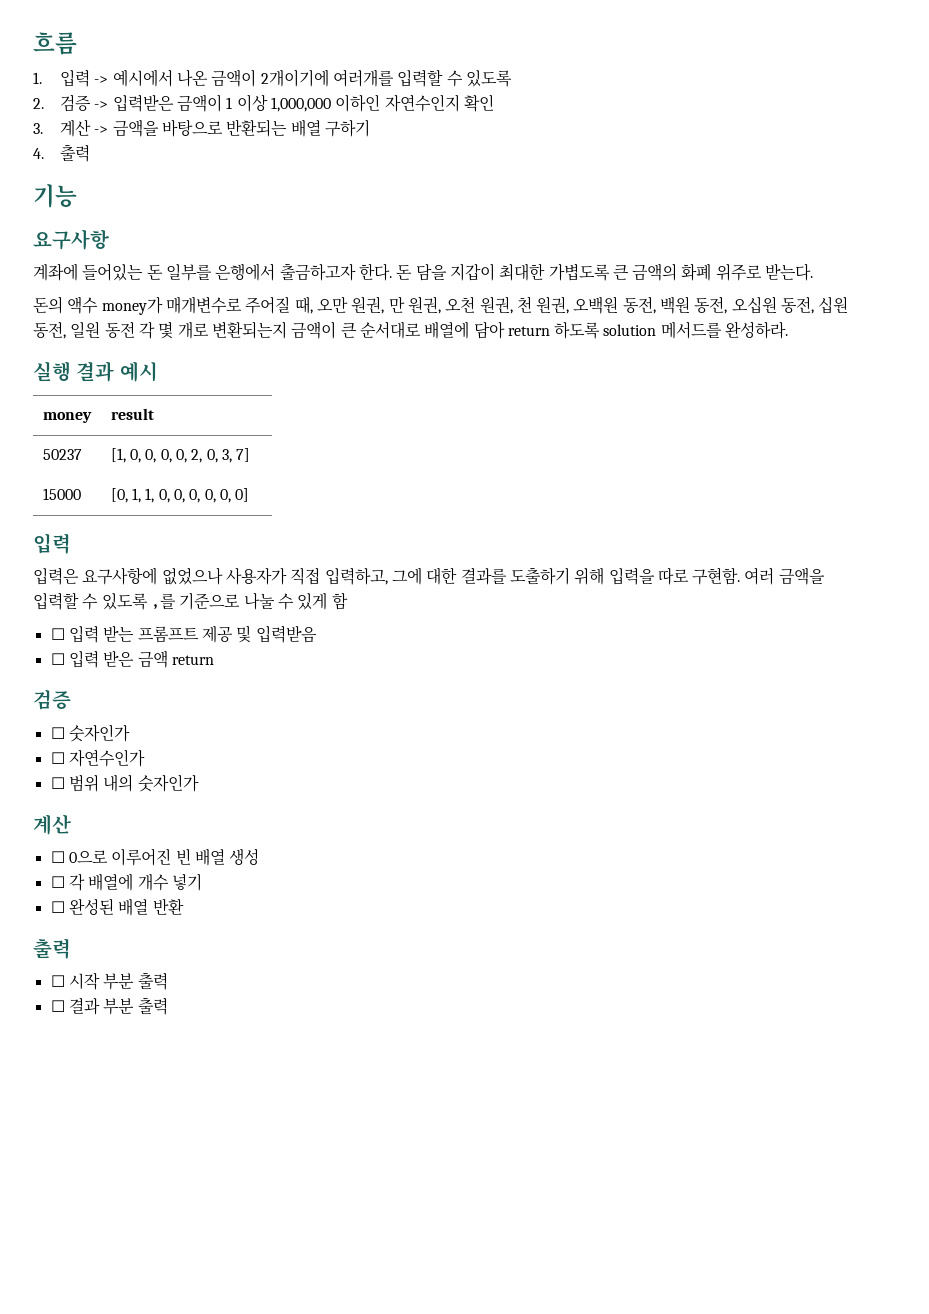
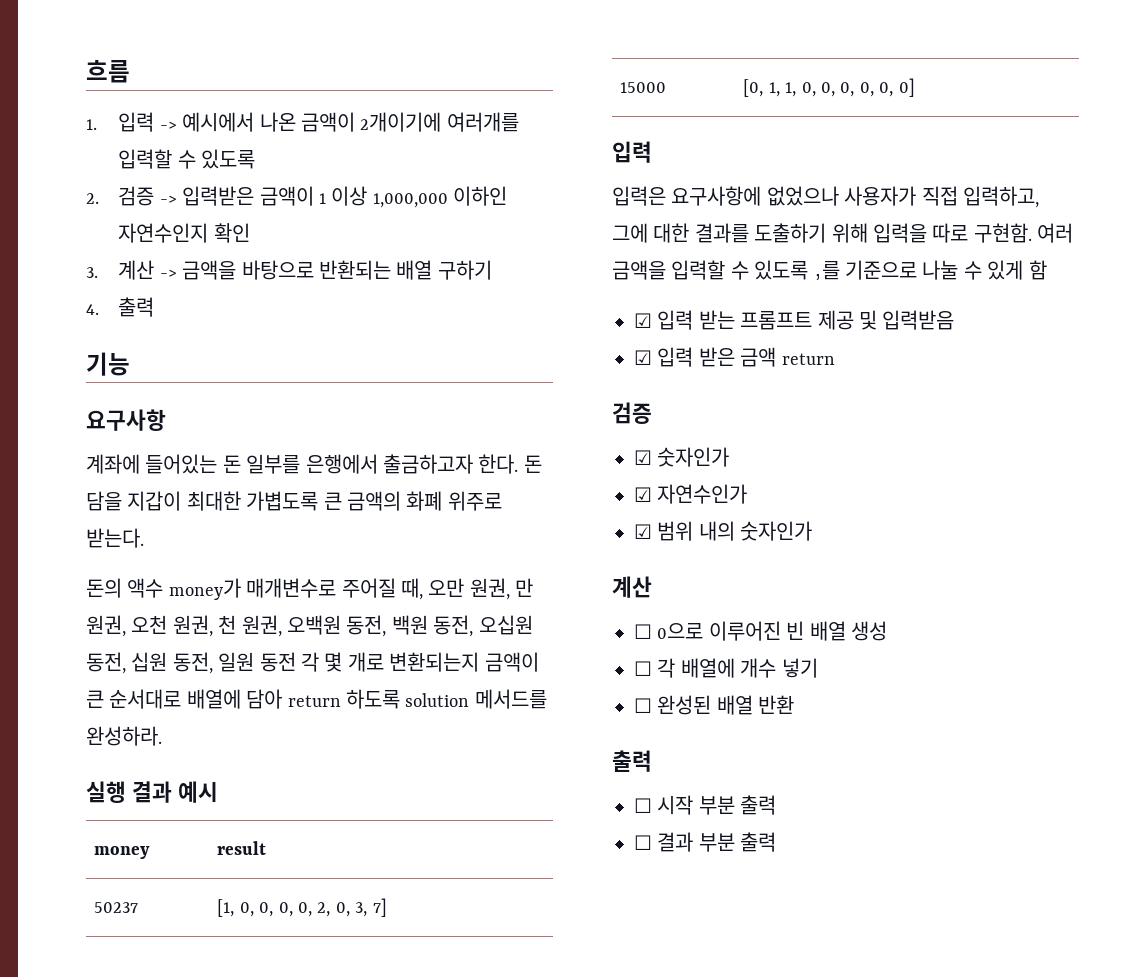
[50,628,65,640] ☐ -> [634,313,652,328] ☑
[50,653,65,665] ☐ -> [634,350,652,365] ☑
[50,724,130,742] [50,752,65,764] ☐ 숫자인가 // ☐ -> [634,447,730,467] [634,487,652,502] ☑ 숫자인가 // ☑
[50,777,65,789] ☐ -> [634,524,652,539] ☑

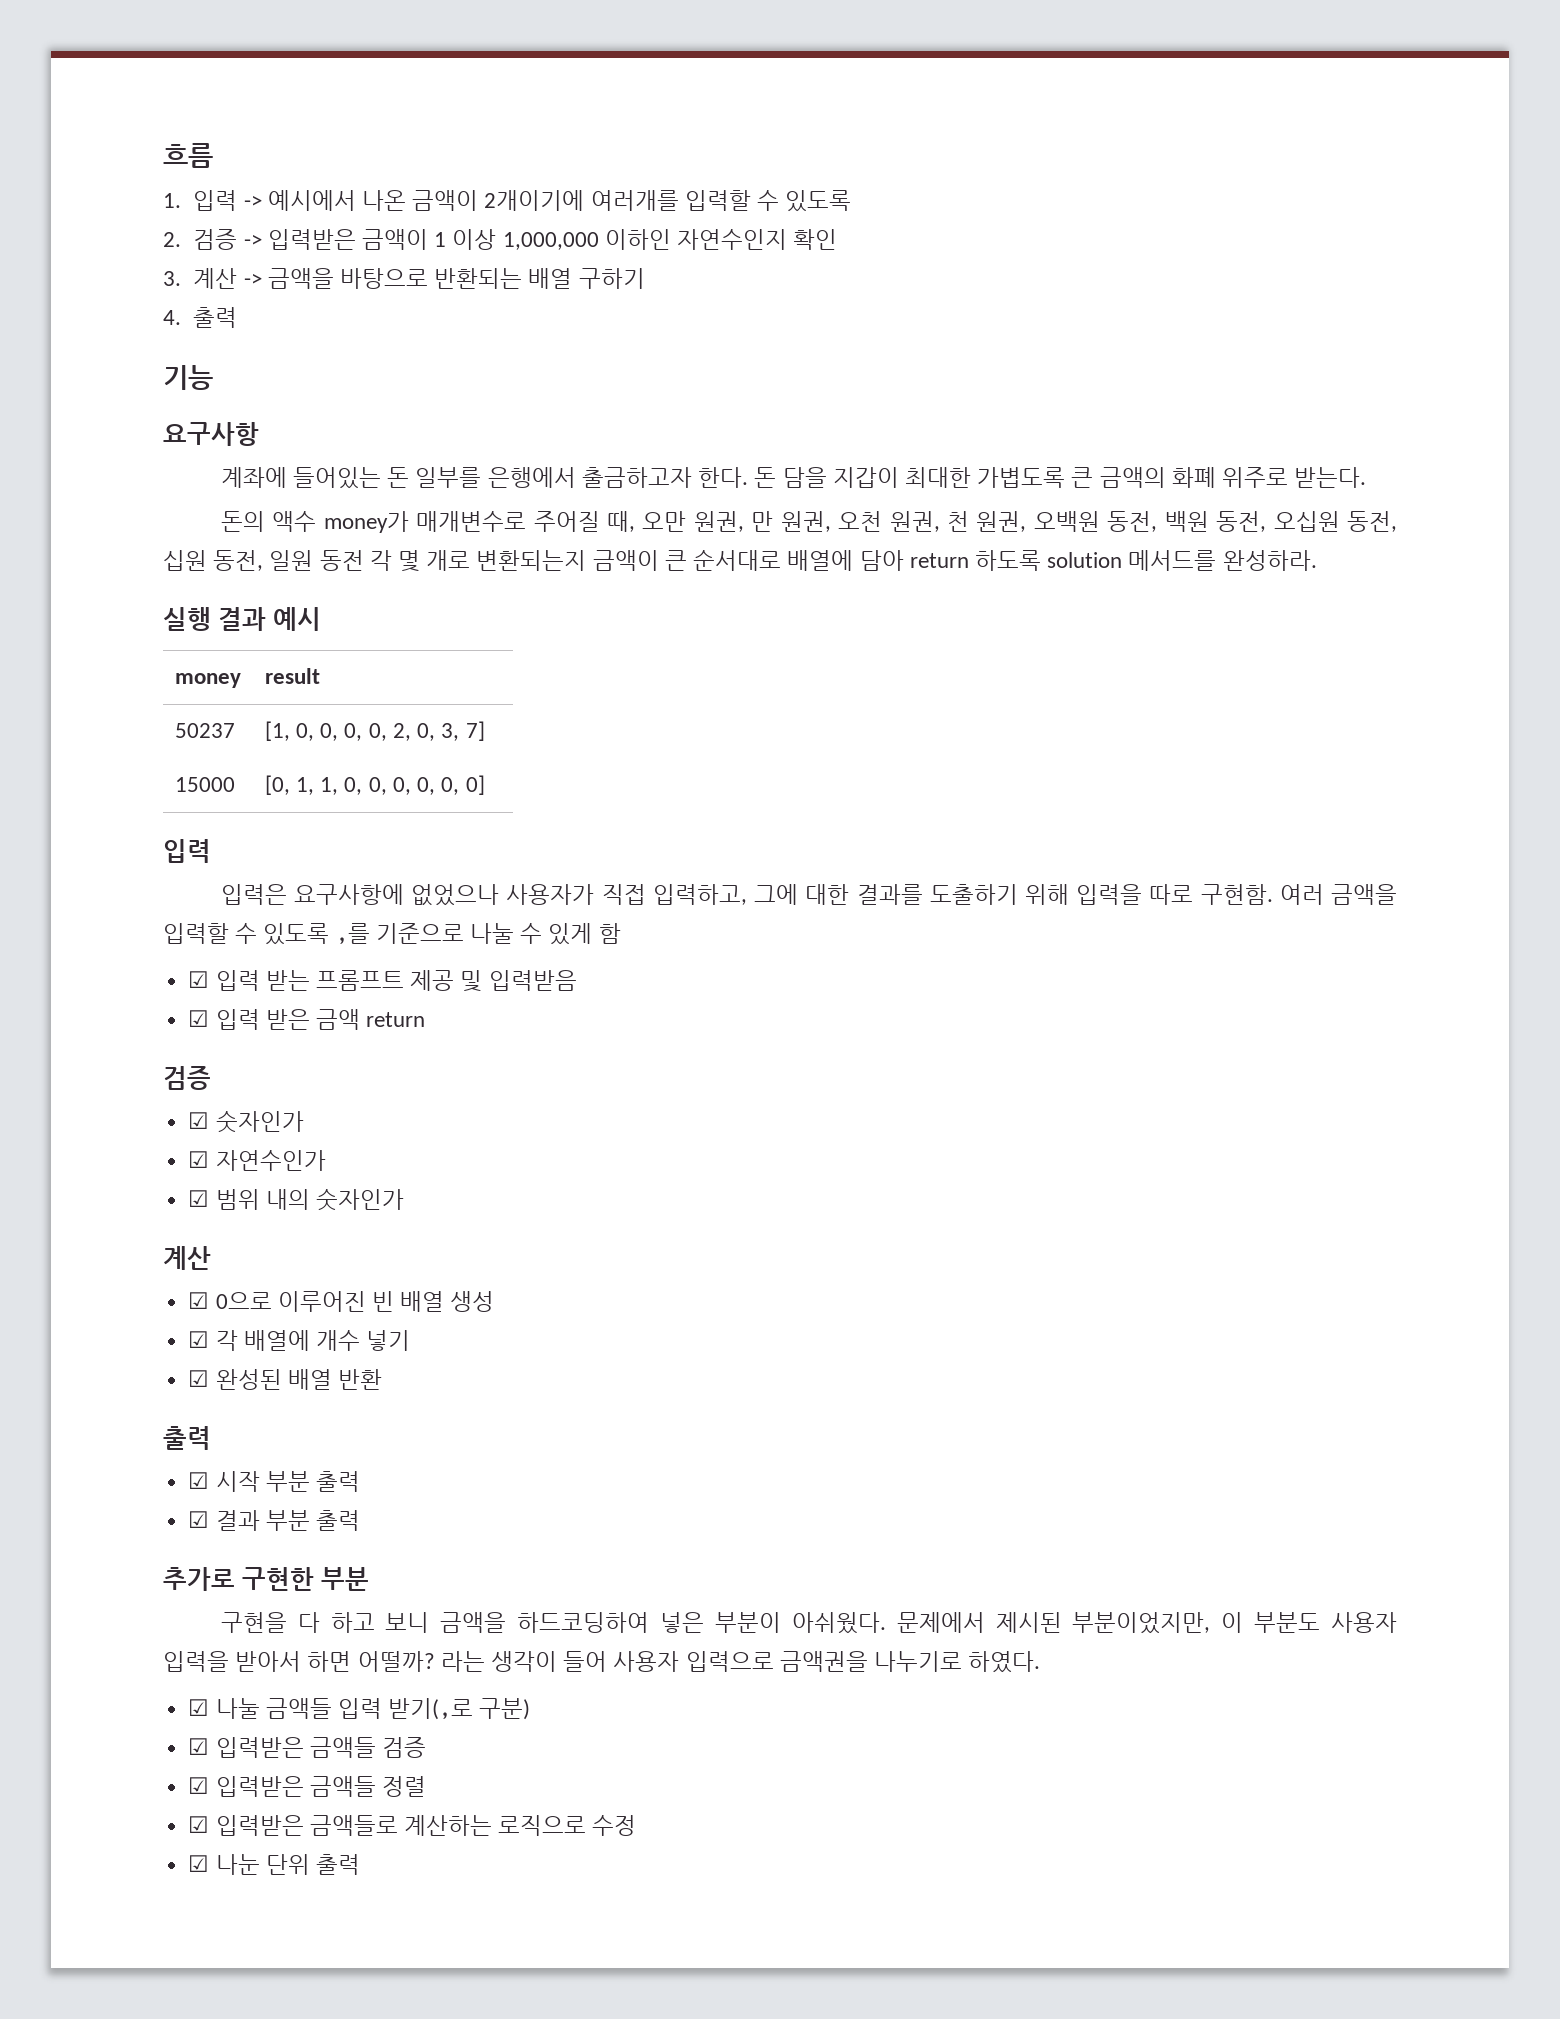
[634,624,652,639] ☐ -> [188,1292,210,1309] ☑
[634,661,652,676] ☐ -> [188,1331,210,1348] ☑
[634,698,652,713] ☐ -> [188,1370,210,1387] ☑
[634,798,652,813] ☐ -> [188,1472,210,1489] ☑
[634,835,652,850] ☐ -> [188,1511,210,1528] ☑
(777, 842) none -> [163,1567,369,1591] [220,1612,1397,1634] [163,1651,1041,1673] [188,1698,531,1720] [188,1737,426,1758] [188,1776,426,1797] [188,1815,637,1836] [188,1854,360,1875] // 추가로 구현한 부분 // 구현을 다 하고 보니 금액을 하드코딩하여 넣은 부분이 아쉬웠다. 문제에서 제시된 부분이었지만, 이 부분도 사용자 입력을 받아서 하면 어떨까? 라는 생각이 들어 사용자 입력으로 금액권을 나누기로 하였다. // ☑ 나눌 금액들 입력 받기(,로 구분) // ☑ 입력받은 금액들 검증 // ☑ 입력받은 금액들 정렬 // ☑ 입력받은 금액들로 계산하는 로직으로 수정 // ☑ 나눈 단위 출력

